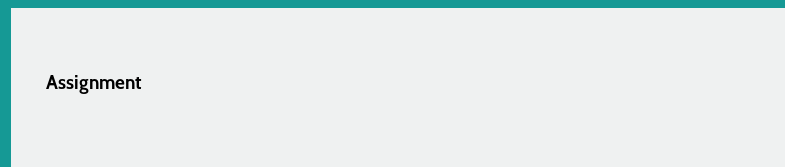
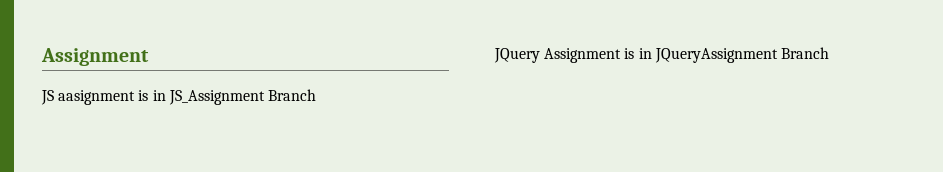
[46,75,142,94] Assignment -> [41,48,149,66] [41,89,316,105] [494,47,829,63] Assignment // JS aasignment is in JS_Assignment Branch // JQuery Assignment is in JQueryAssignment Branch

